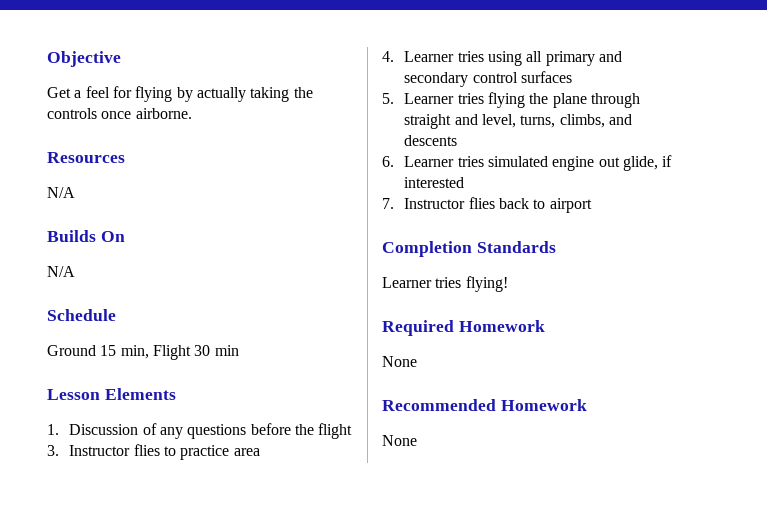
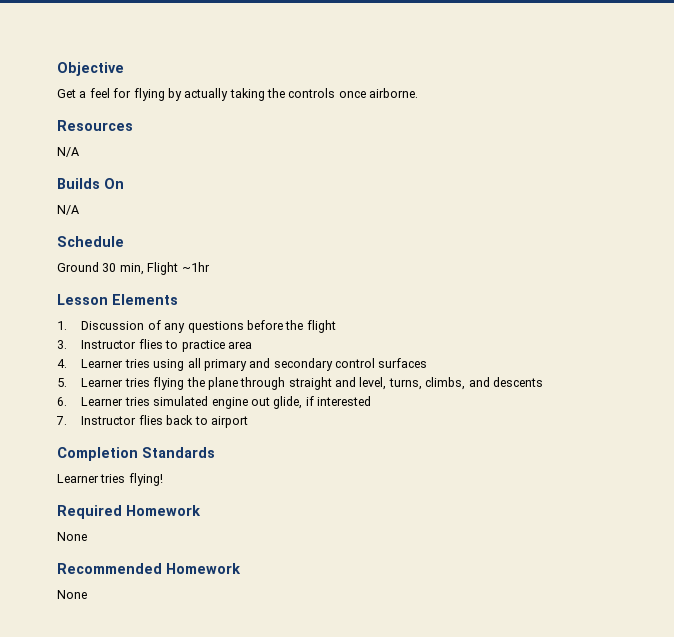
[100,345,117,356] 15 -> [102,263,117,272] 30
[194,345,239,356] 30 min -> [181,262,210,272] ~1hr

